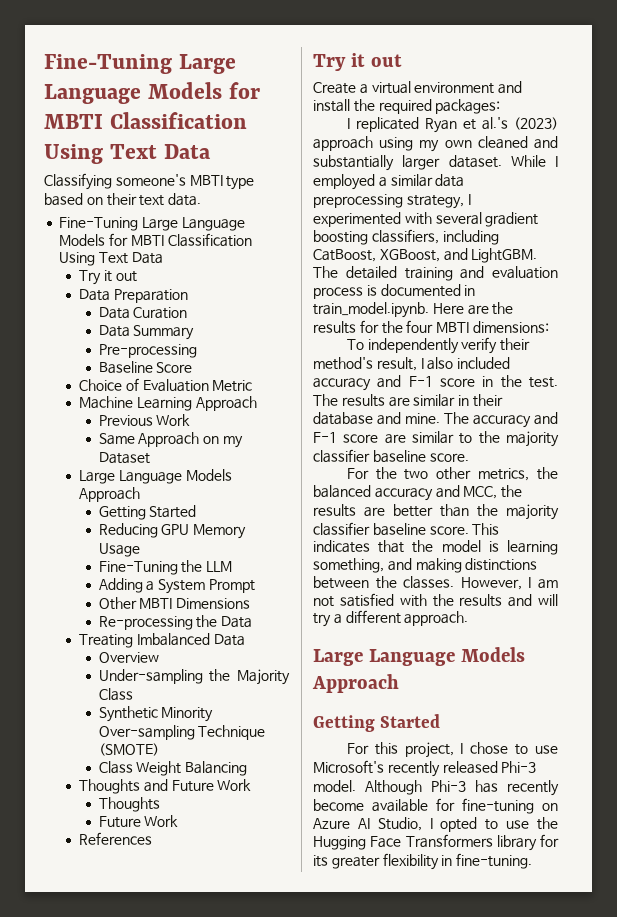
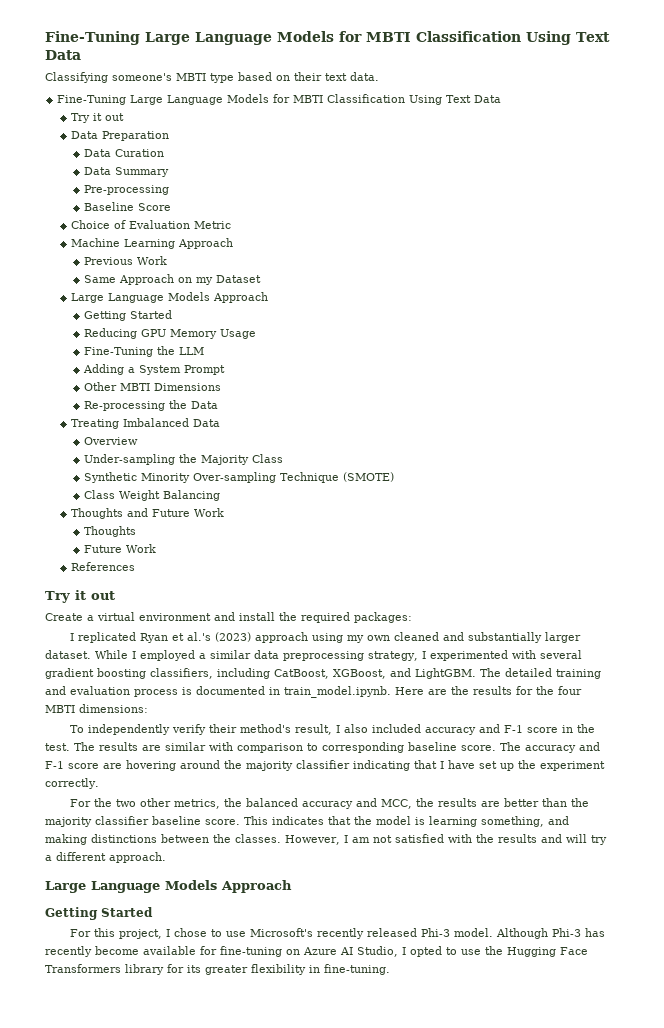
[458,394,503,407] [313,412,440,425] in their database and mine. -> [209,742,496,753] with comparison to corresponding baseline score.
[412,431,559,447] [313,449,469,463] similar to the majority classifier baseline score. -> [126,760,605,771] [45,778,99,789] hovering around the majority classifier indicating that I have set up the experiment correctly.

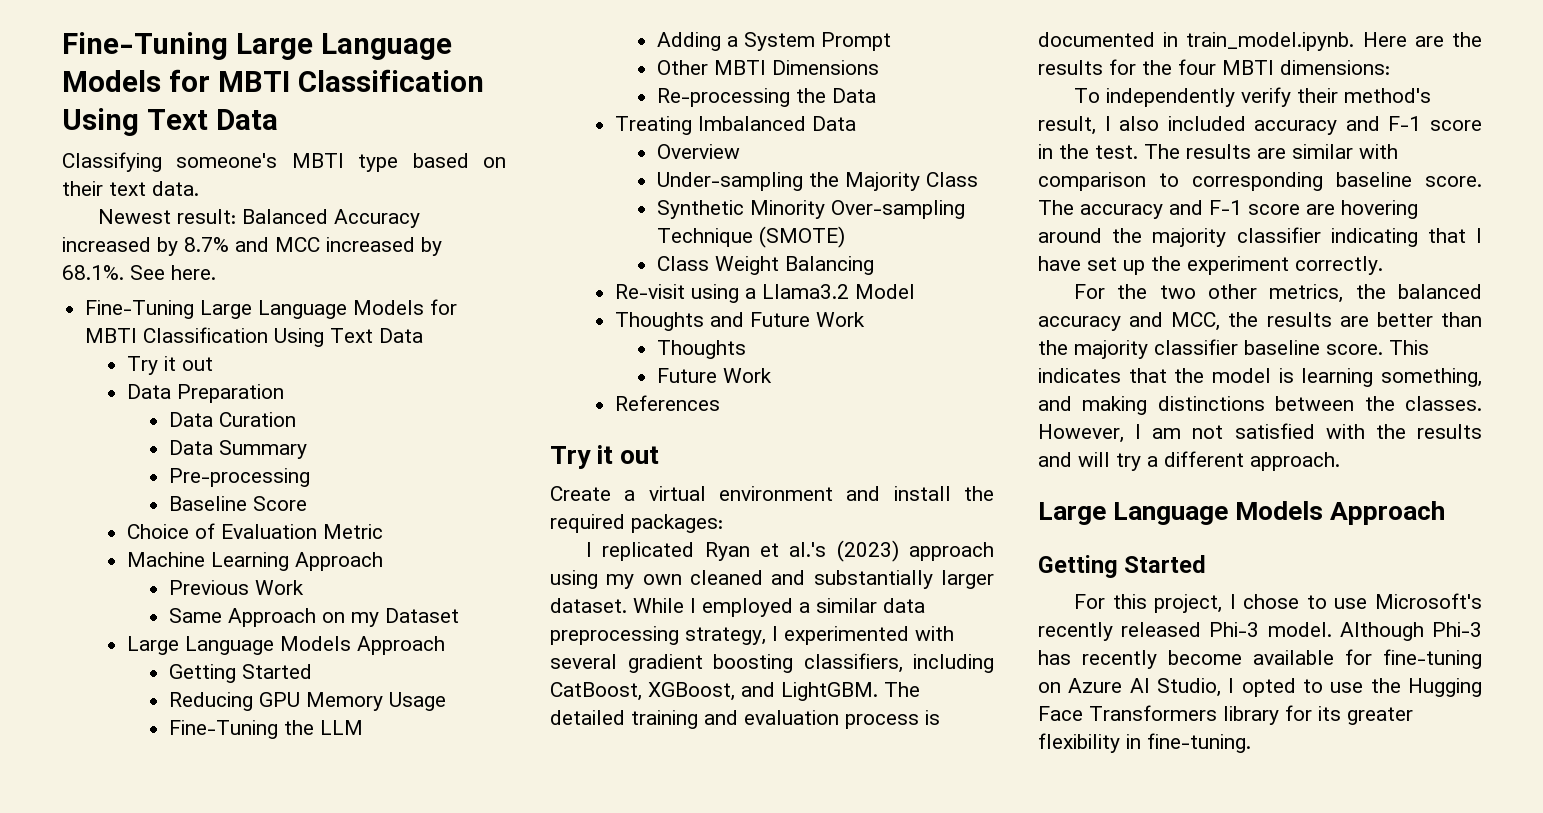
(379, 76) none -> [97,209,420,228] [62,237,442,256] [62,265,216,280] // Newest result: Balanced Accuracy increased by 8.7% and MCC increased by 68.1%. See here.
(221, 495) none -> [614,284,915,303] // Re-visit using a Llama3.2 Model

